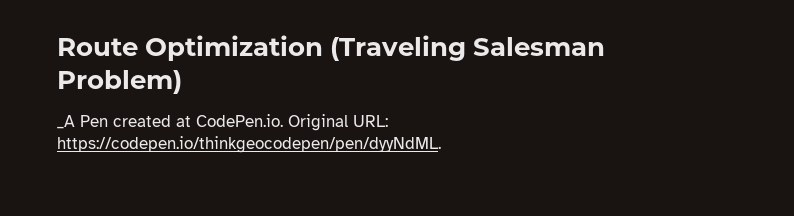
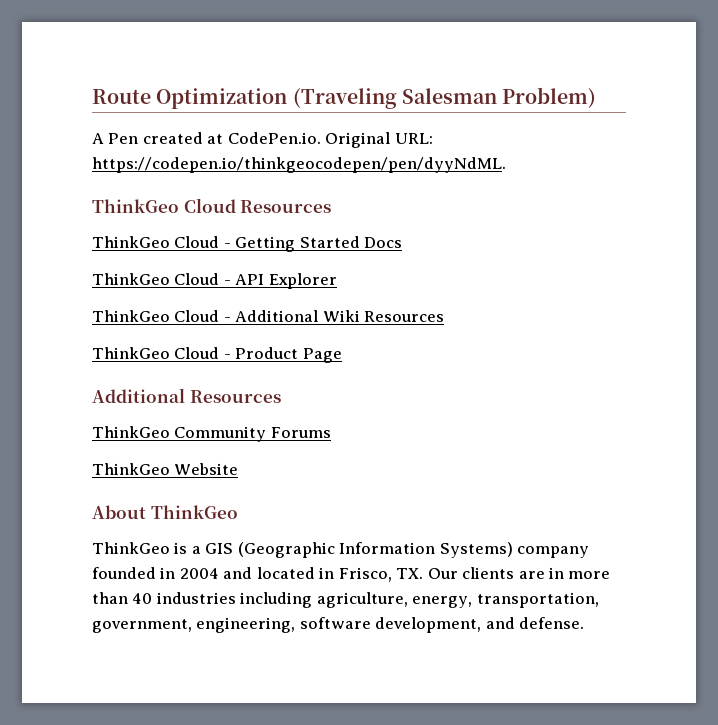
[57,115,75,129] _A -> [92,133,104,144] A
(441, 144) none -> [92,198,332,213] [92,236,403,252] [92,273,337,289] [92,310,445,322] [92,347,342,363] [92,388,281,403] [92,426,331,442] [92,463,239,475] [92,505,238,519] [92,542,590,558] [92,567,611,582] [92,592,599,608] [92,617,585,633] // ThinkGeo Cloud Resources // ThinkGeo Cloud - Getting Started Docs // ThinkGeo Cloud - API Explorer // ThinkGeo Cloud - Additional Wiki Resources // ThinkGeo Cloud - Product Page // Additional Resources // ThinkGeo Community Forums // ThinkGeo Website // About ThinkGeo // ThinkGeo is a GIS (Geographic Information Systems) company founded in 2004 and located in Frisco, TX. Our clients are in more than 40 industries including agriculture, energy, transportation, government, engineering, software development, and defense.

